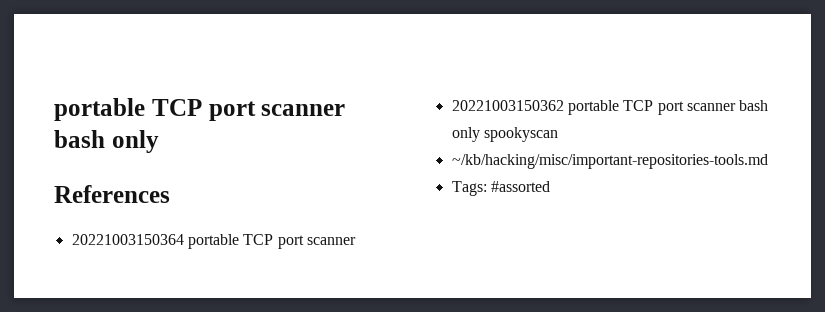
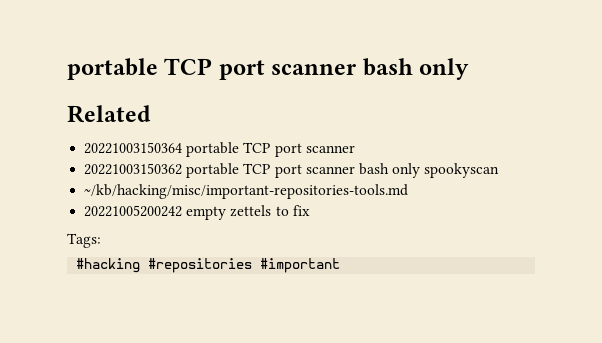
[54,185,170,203] References -> [67,105,151,123] Related
[451,181,550,196] Tags: #assorted -> [84,205,310,220] [67,233,101,248] [76,258,341,273] 20221005200242 empty zettels to fix // Tags: // #hacking #repositories #important

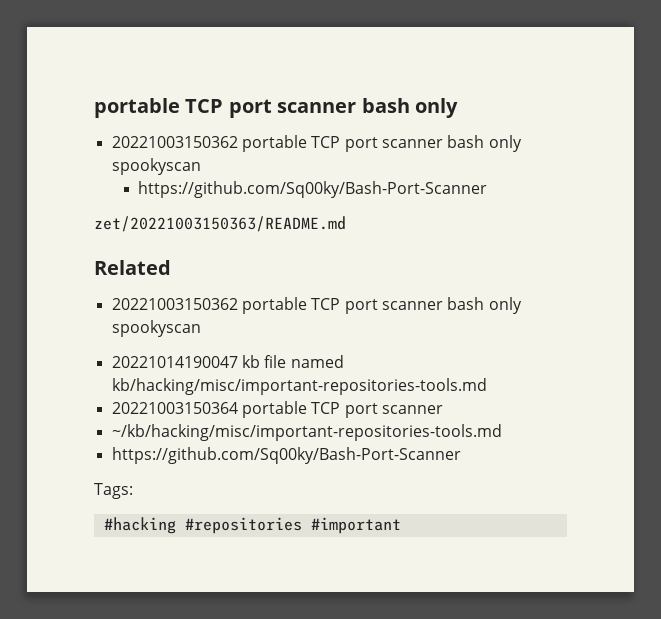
[67,58,470,80] [67,105,151,123] [84,142,355,157] [84,163,500,178] [84,184,409,199] [84,205,310,220] portable TCP port scanner bash only // Related // 20221003150364 portable TCP port scanner // 20221003150362 portable TCP port scanner bash only spookyscan // ~/kb/hacking/misc/important-repositories-tools.md // 20221005200242 empty zettels to fix -> [94,98,458,118] [111,135,522,152] [111,158,201,175] [138,181,488,198] [94,216,346,232] [94,260,171,275] [111,297,522,314] [111,320,201,337] [111,355,344,368] [111,378,487,395] [111,401,443,418] [111,424,502,441] [111,447,461,464] portable TCP port scanner bash only // 20221003150362 portable TCP port scanner bash only spookyscan // https://github.com/Sq00ky/Bash-Port-Scanner // zet/20221003150363/README.md // Related // 20221003150362 portable TCP port scanner bash only spookyscan // 20221014190047 kb file named kb/hacking/misc/important-repositories-tools.md // 20221003150364 portable TCP port scanner // ~/kb/hacking/misc/important-repositories-tools.md // https://github.com/Sq00ky/Bash-Port-Scanner

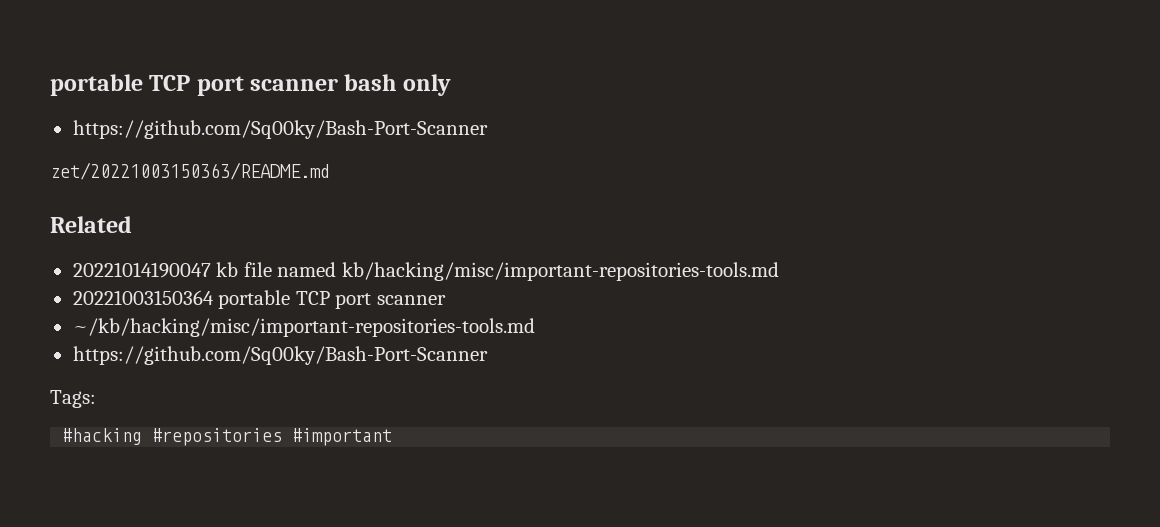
[111,135,522,152] [111,158,201,175] [138,181,488,198] [94,216,346,232] [94,260,171,275] [111,297,522,314] [111,320,201,337] 20221003150362 portable TCP port scanner bash only spookyscan // https://github.com/Sq00ky/Bash-Port-Scanner // zet/20221003150363/README.md // Related // 20221003150362 portable TCP port scanner bash only spookyscan -> [72,120,488,139] [50,162,330,180] [50,216,132,233] https://github.com/Sq00ky/Bash-Port-Scanner // zet/20221003150363/README.md // Related

